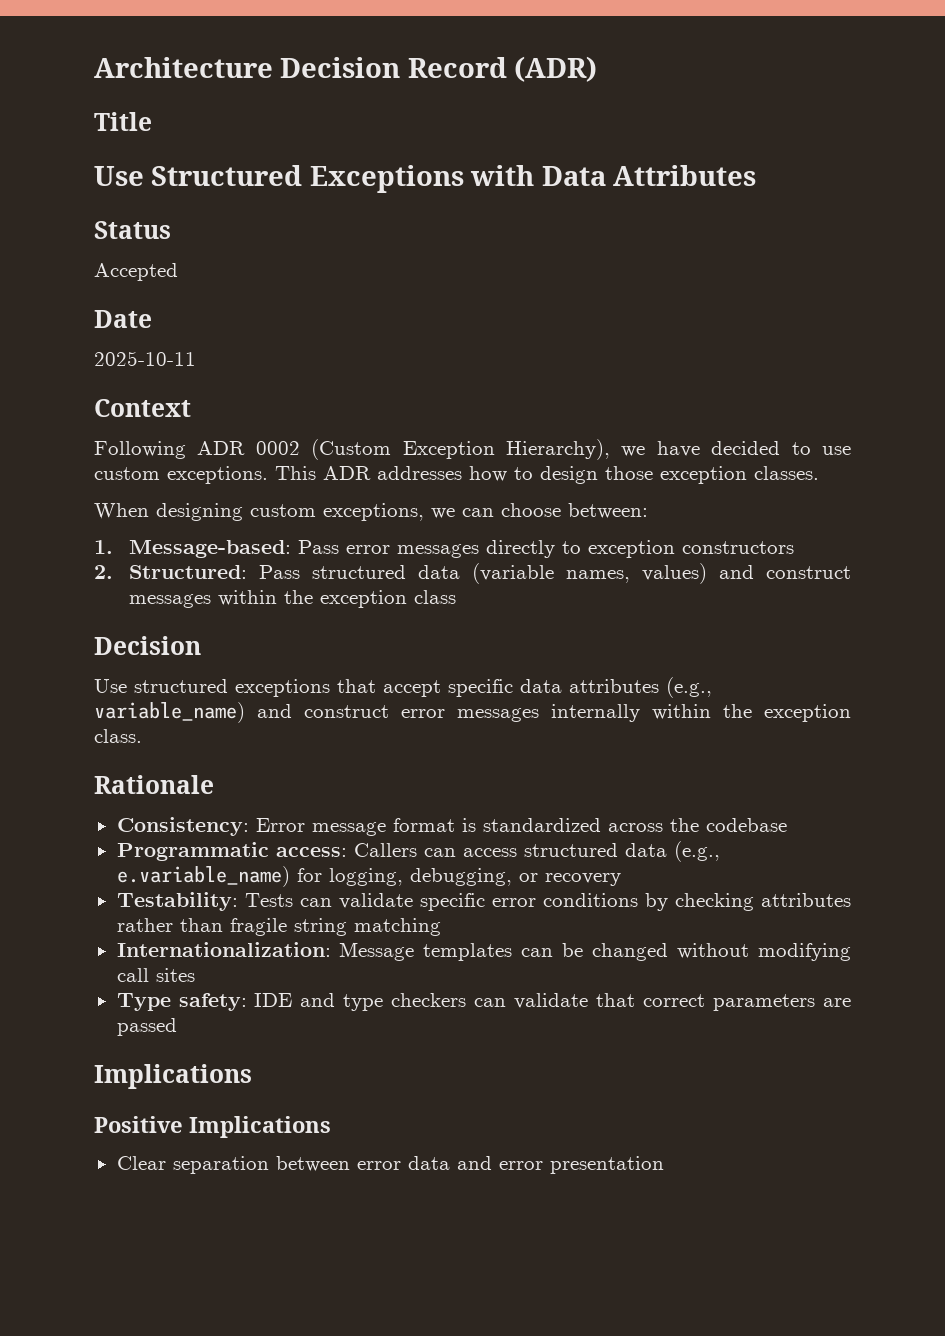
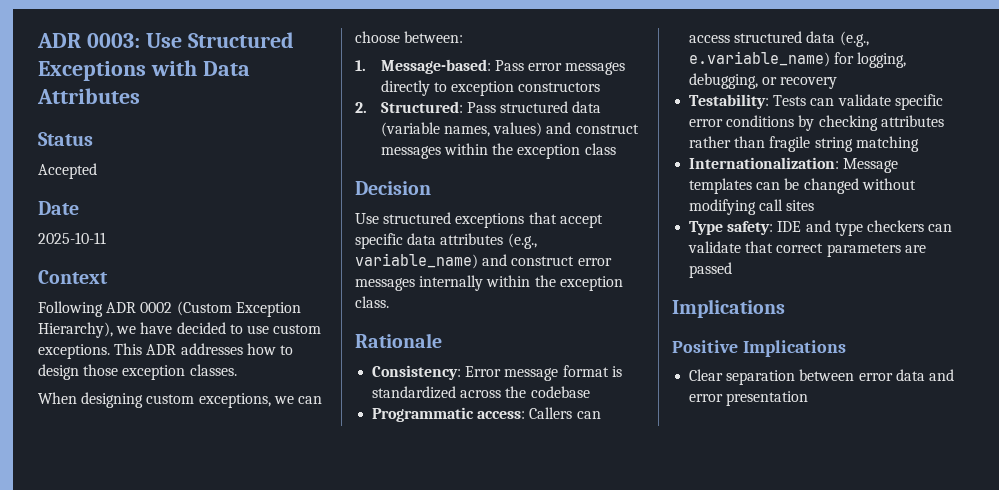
[94,56,598,82] [94,112,152,131] Architecture Decision Record (ADR) // Title // -> [37,33,140,48] ADR 0003:

